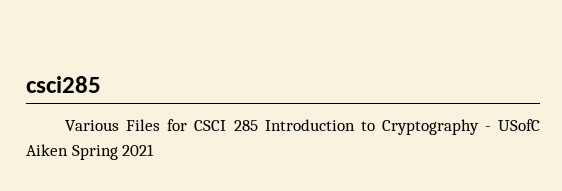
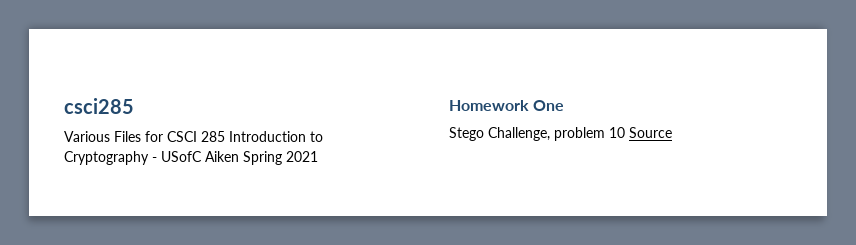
(155, 150) none -> [449,100,565,111] [449,127,672,141] // Homework One // Stego Challenge, problem 10 Source

